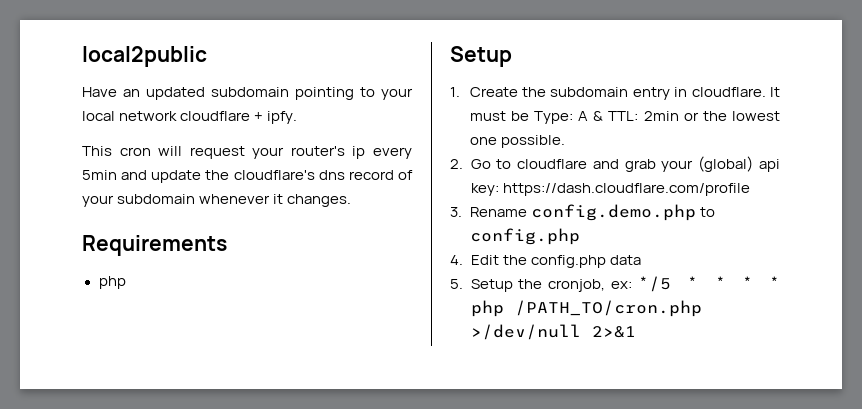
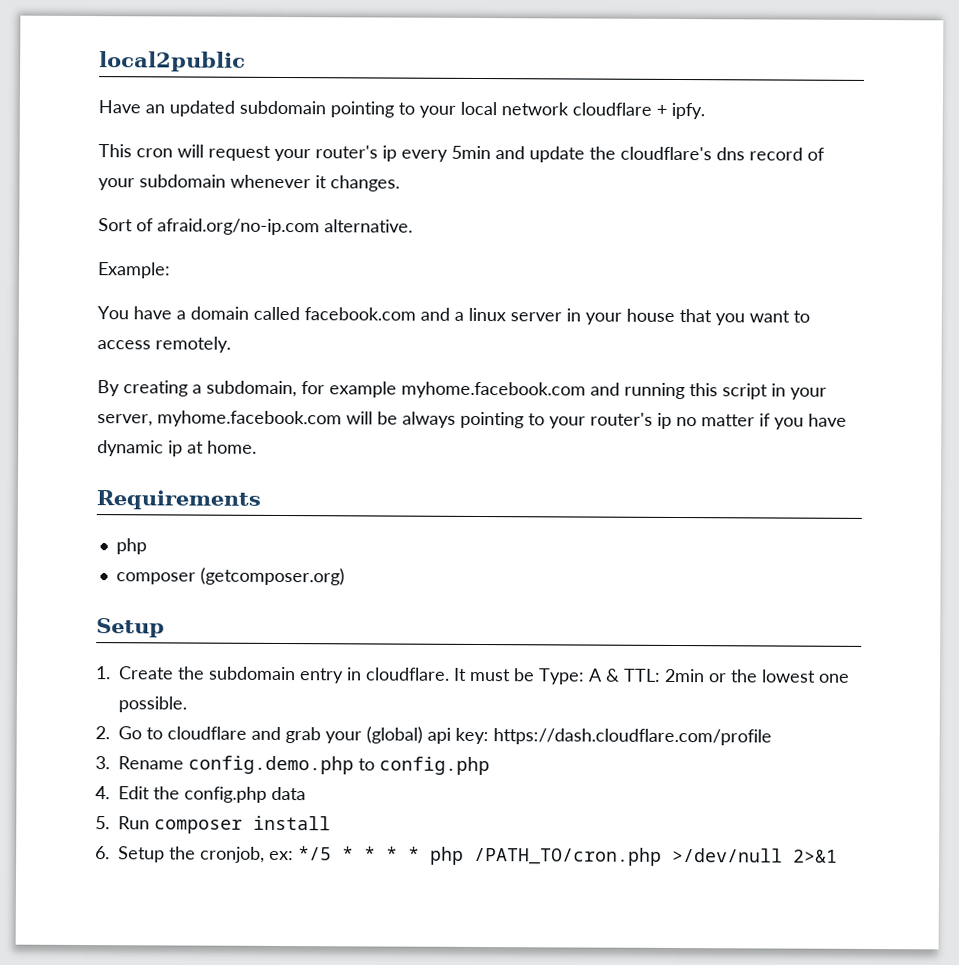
(352, 200) none -> [98,218,413,236] [98,262,171,279] [97,306,810,326] [97,336,231,353] [97,380,827,400] [97,410,847,430] [97,440,257,457] // Sort of afraid.org/no-ip.com alternative. // Example: // You have a domain called facebook.com and a linux server in your house that you want to access remotely. // By creating a subdomain, for example myhome.facebook.com and running this script in your server, myhome.facebook.com will be always pointing to your router's ip no matter if you have dynamic ip at home.
(126, 282) none -> [115,567,345,586] // composer (getcomposer.org)
(463, 284) none -> [118,815,332,834] [95,846,110,860] Run composer install // 6.

